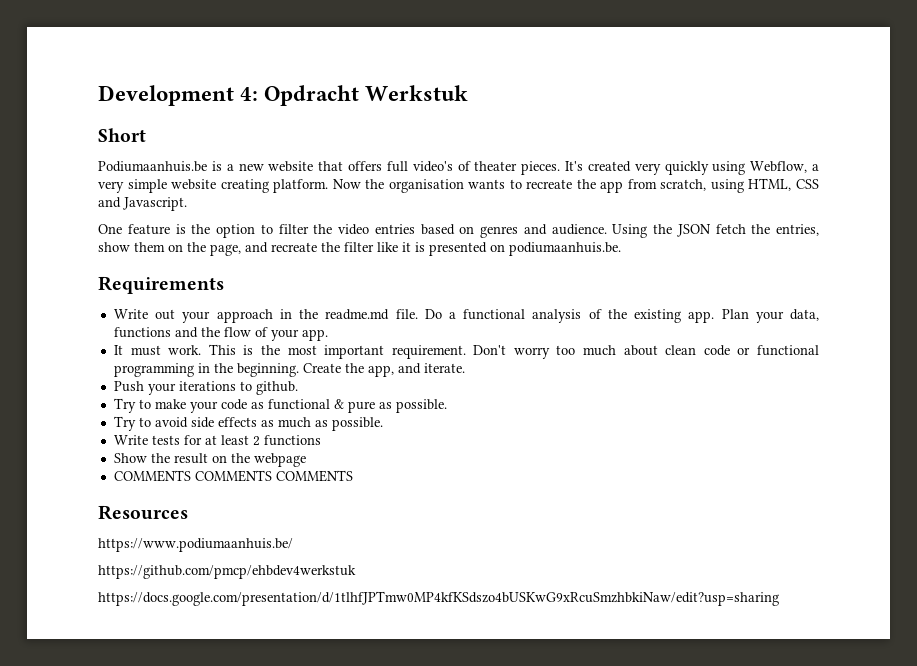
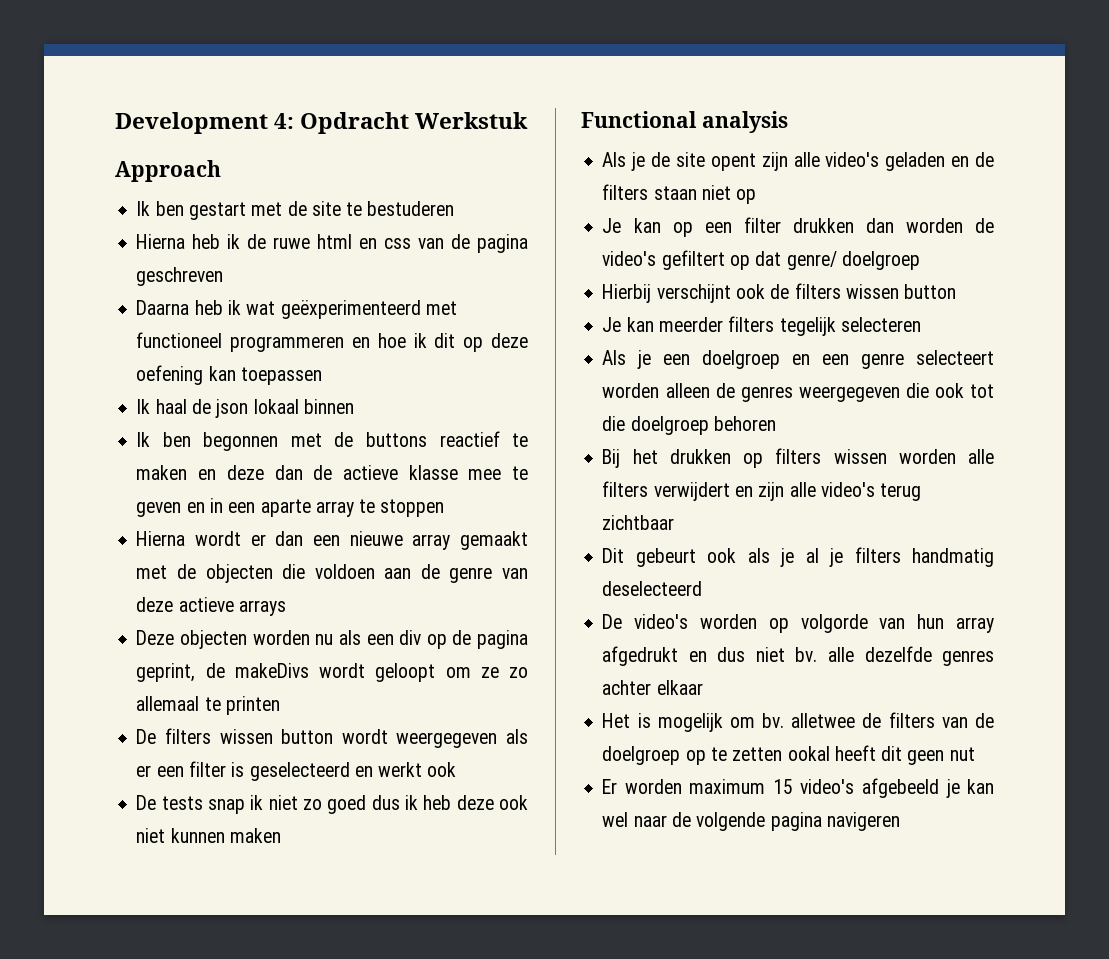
[98,128,146,142] [98,161,820,175] [98,178,819,193] [98,197,187,211] [98,224,819,238] [98,242,621,256] [98,276,224,294] [113,309,820,323] [113,327,328,341] [113,344,820,359] [113,363,465,377] [113,381,298,395] [113,398,447,413] [113,416,383,431] [113,435,321,446] [113,453,306,467] [113,470,353,482] [98,505,188,520] [98,538,293,552] [98,565,356,579] [98,591,779,606] Short // Podiumaanhuis.be is a new website that offers full video's of theater pieces. It's created very quickly using Webflow, a very simple website creating platform. Now the organisation wants to recreate the app from scratch, using HTML, CSS and Javascript. // One feature is the option to filter the video entries based on genres and audience. Using the JSON fetch the entries, show them on the page, and recreate the filter like it is presented on podiumaanhuis.be. // Requirements // Write out your approach in the readme.md file. Do a functional analysis of the existing app. Plan your data, functions and the flow of your app. // It must work. This is the most important requirement. Don't worry too much about clean code or functional programming in the beginning. Create the app, and iterate. // Push your iterations to github. // Try to make your code as functional & pure as possible. // Try to avoid side effects as much as possible. // Write tests for at least 2 functions // Show the result on the webpage // COMMENTS COMMENTS COMMENTS // Resources // https://www.podiumaanhuis.be/ // https://github.com/pmcp/ehbdev4werkstuk // https://docs.google.com/presentation/d/1tlhfJPTmw0MP4kfKSdszo4bUSKwG9xRcuSmzhbkiNaw/edit?usp=sharing -> [115,160,221,182] [136,201,455,220] [136,234,528,253] [136,267,224,286] [136,300,457,319] [136,332,528,352] [136,365,322,385] [136,399,354,418] [136,431,528,451] [136,465,528,480] [136,498,445,517] [136,531,528,550] [136,564,529,583] [136,597,286,616] [136,630,528,649] [136,663,528,682] [136,696,280,715] [136,728,528,748] [136,761,457,781] [136,795,528,814] [136,828,281,843] [581,111,788,133] [602,152,995,171] [602,184,757,204] [602,217,994,237] [602,250,920,270] [602,283,957,303] [602,316,921,336] [602,350,994,369] [602,383,994,402] [602,416,776,435] [602,448,994,468] [602,481,922,501] [602,515,675,530] [602,547,994,567] [602,581,703,596] [602,614,994,633] [602,646,994,666] [602,680,703,695] [602,712,994,732] [602,745,975,765] [602,778,994,798] [602,812,900,831] Approach // Ik ben gestart met de site te bestuderen // Hierna heb ik de ruwe html en css van de pagina geschreven // Daarna heb ik wat geëxperimenteerd met functioneel programmeren en hoe ik dit op deze oefening kan toepassen // Ik haal de json lokaal binnen // Ik ben begonnen met de buttons reactief te maken en deze dan de actieve klasse mee te geven en in een aparte array te stoppen // Hierna wordt er dan een nieuwe array gemaakt met de objecten die voldoen aan de genre van deze actieve arrays // Deze objecten worden nu als een div op de pagina geprint, de makeDivs wordt geloopt om ze zo allemaal te printen // De filters wissen button wordt weergegeven als er een filter is geselecteerd en werkt ook // De tests snap ik niet zo goed dus ik heb deze ook niet kunnen maken // Functional analysis // Als je de site opent zijn alle video's geladen en de filters staan niet op // Je kan op een filter drukken dan worden de video's gefiltert op dat genre/ doelgroep // Hierbij verschijnt ook de filters wissen button // Je kan meerder filters tegelijk selecteren // Als je een doelgroep en een genre selecteert worden alleen de genres weergegeven die ook tot die doelgroep behoren // Bij het drukken op filters wissen worden alle filters verwijdert en zijn alle video's terug zichtbaar // Dit gebeurt ook als je al je filters handmatig deselecteerd // De video's worden op volgorde van hun array afgedrukt en dus niet bv. alle dezelfde genres achter elkaar // Het is mogelijk om bv. alletwee de filters van de doelgroep op te zetten ookal heeft dit geen nut // Er worden maximum 15 video's afgebeeld je kan wel naar de volgende pagina navigeren

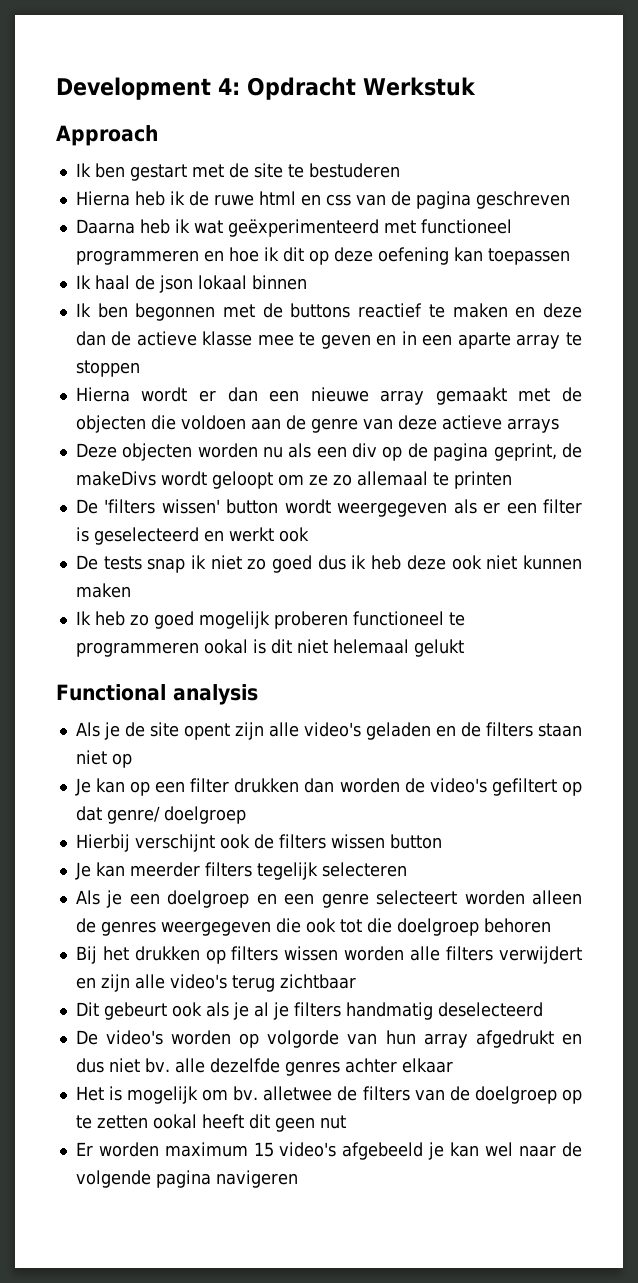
[165,728,273,744] filters wissen -> [104,499,220,514] 'filters wissen'
(281, 835) none -> [75,611,465,629] [75,639,464,657] // Ik heb zo goed mogelijk proberen functioneel te programmeren ookal is dit niet helemaal gelukt

